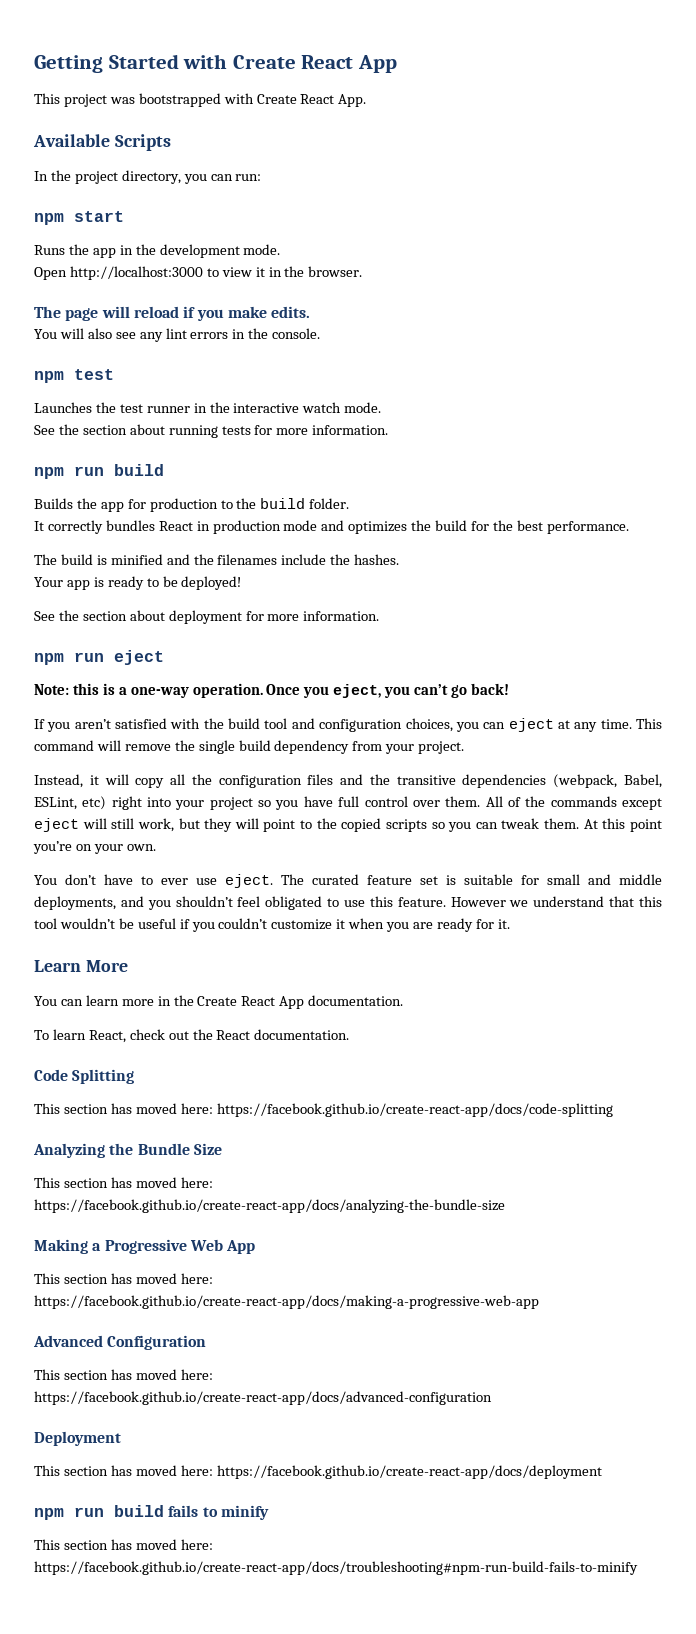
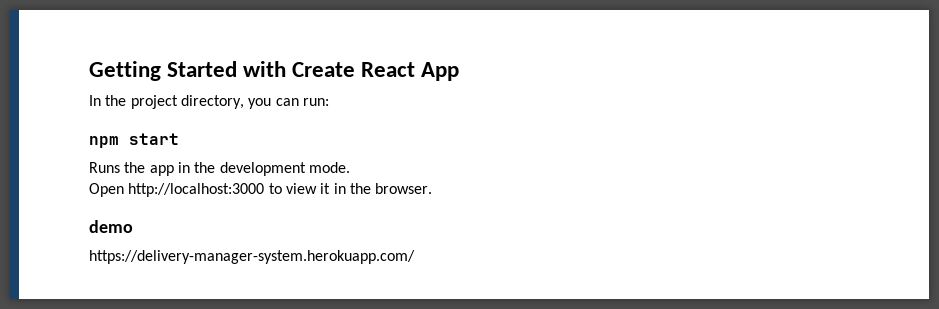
[34,93,367,107] [33,134,171,151] // This project was bootstrapped with Create React App. // Available Scripts -> (460, 71) none
[34,306,311,321] [34,328,321,342] [34,369,114,383] [34,402,382,413] [34,424,389,438] [34,464,164,479] [34,498,350,512] [34,520,629,534] [34,554,400,565] [34,576,242,590] [34,610,380,624] [34,650,164,665] [34,683,509,698] [34,718,663,732] [34,740,465,754] [34,774,662,788] [34,796,663,810] [34,818,663,832] [33,841,156,854] [34,874,662,888] [34,896,663,910] [34,918,510,932] [34,960,128,972] [34,995,404,1009] [34,1029,350,1043] [34,1069,135,1084] [34,1103,613,1117] [33,1143,222,1158] [34,1177,213,1188] [34,1199,505,1213] [34,1239,256,1254] [34,1273,213,1284] [34,1295,539,1309] [33,1335,207,1350] [34,1369,213,1380] [34,1391,492,1405] [34,1431,121,1446] [34,1465,602,1479] [34,1505,269,1520] [34,1539,213,1550] [34,1561,638,1575] The page will reload if you make edits. // You will also see any lint errors in the console. // npm test // Launches the test runner in the interactive watch mode. // See the section about running tests for more information. // npm run build // Builds the app for production to the build folder. // It correctly bundles React in production mode and optimizes the build for the best performance. // The build is minified and the filenames include the hashes. // Your app is ready to be deployed! // See the section about deployment for more information. // npm run eject // Note: this is a one-way operation. Once you eject, you can’t go back! // If you aren’t satisfied with the build tool and configuration choices, you can eject at any time. This command will remove the single build dependency from your project. // Instead, it will copy all the configuration files and the transitive dependencies (webpack, Babel, ESLint, etc) right into your project so you have full control over them. All of the commands except eject will still work, but they will point to the copied scripts so you can tweak them. At this point you’re on your own. // You don’t have to ever use eject. The curated feature set is suitable for small and middle deployments, and you shouldn’t feel obligated to use this feature. However we understand that this tool wouldn’t be useful if you couldn’t customize it when you are ready for it. // Learn More // You can learn more in the Create React App documentation. // To learn React, check out the React documentation. // Code Splitting // This section has moved here: https://facebook.github.io/create-react-app/docs/code-splitting // Analyzing the Bundle Size // This section has moved here: https://facebook.github.io/create-react-app/docs/analyzing-the-bundle-size // Making a Progressive Web App // This section has moved here: https://facebook.github.io/create-react-app/docs/making-a-progressive-web-app // Advanced Configuration // This section has moved here: https://facebook.github.io/create-react-app/docs/advanced-configuration // Deployment // This section has moved here: https://facebook.github.io/create-react-app/docs/deployment // npm run build fails to minify // This section has moved here: https://facebook.github.io/create-react-app/docs/troubleshooting#npm-run-build-fails-to-minify -> [89,220,133,233] [89,250,415,264] demo // https://delivery-manager-system.herokuapp.com/

